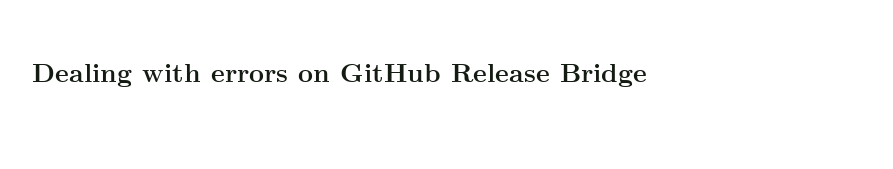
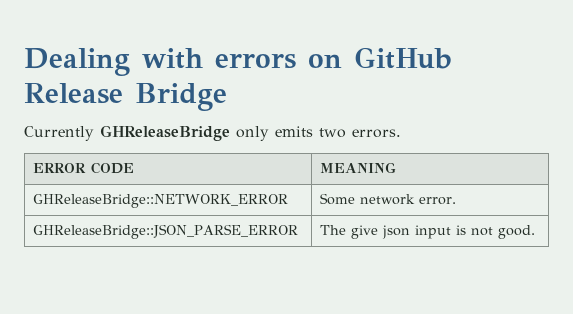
(647, 75) none -> [24,125,401,141] [32,162,134,174] [319,162,396,173] [32,194,288,208] [319,193,456,205] [32,224,298,239] [319,225,535,239] // Currently GHReleaseBridge only emits two errors. // ERROR CODE | MEANING // GHReleaseBridge::NETWORK_ERROR | Some network error. // GHReleaseBridge::JSON_PARSE_ERROR | The give json input is not good.

